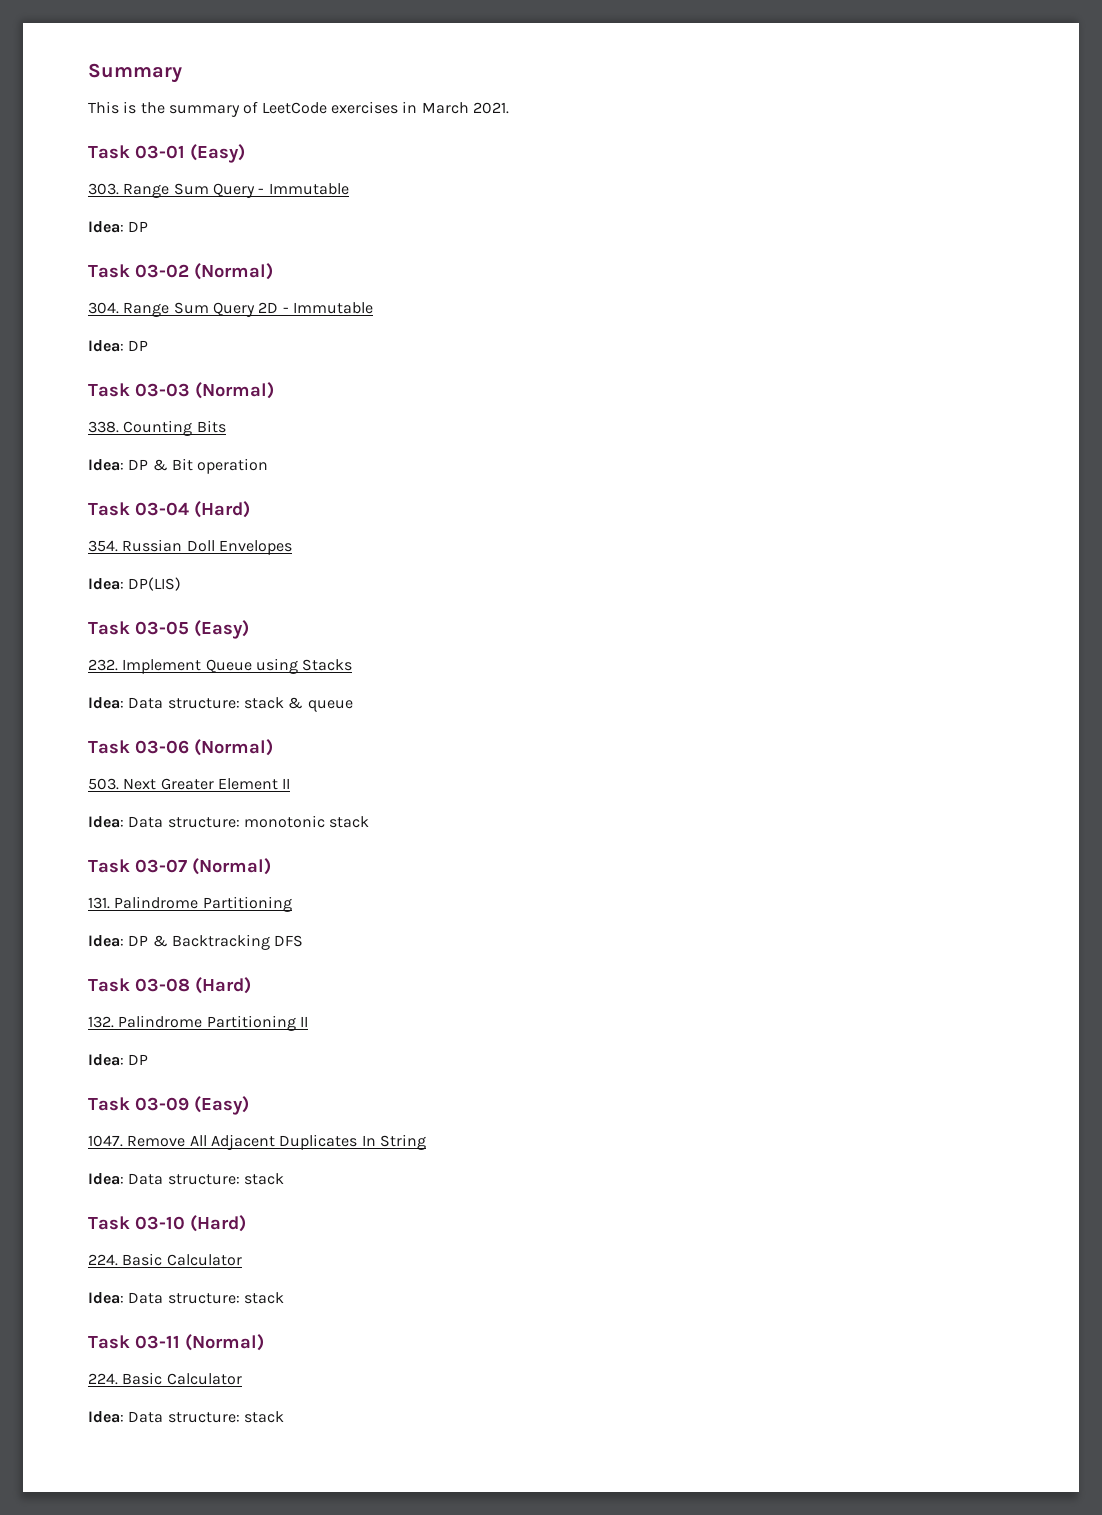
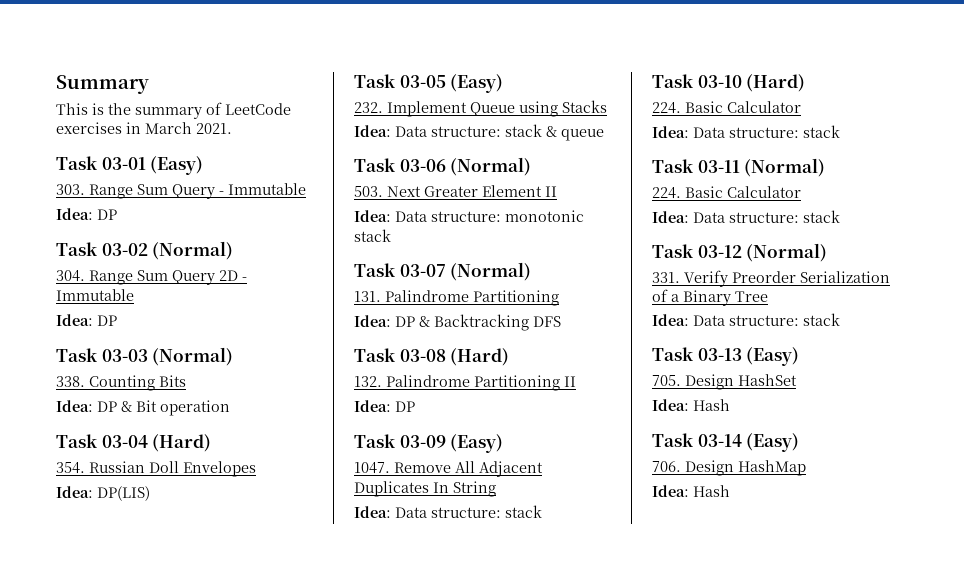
(284, 1417) none -> [652,243,828,262] [652,270,890,287] [652,289,768,306] [652,313,840,326] [652,347,800,366] [652,374,797,390] [652,399,730,411] [652,433,800,452] [652,460,806,476] [652,485,730,497] // Task 03-12 (Normal) // 331. Verify Preorder Serialization of a Binary Tree // Idea: Data structure: stack // Task 03-13 (Easy) // 705. Design HashSet // Idea: Hash // Task 03-14 (Easy) // 706. Design HashMap // Idea: Hash

